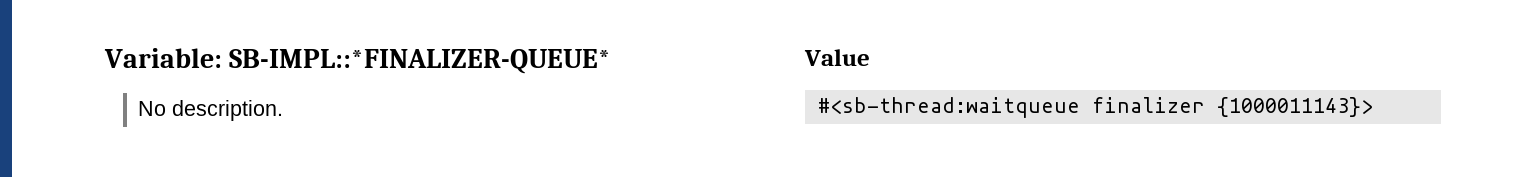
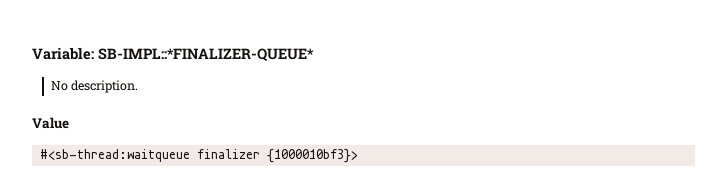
[1216,97,1373,117] {1000011143}> -> [266,149,358,163] {1000010bf3}>

